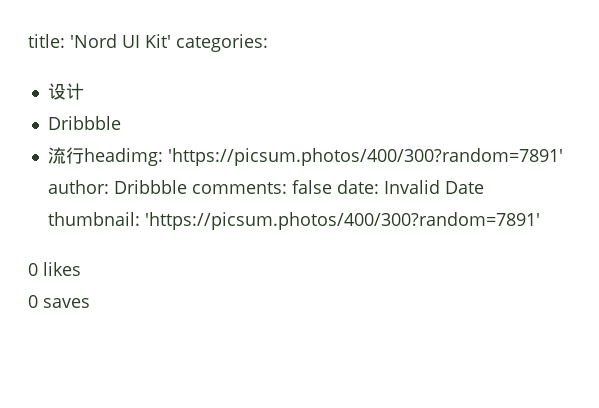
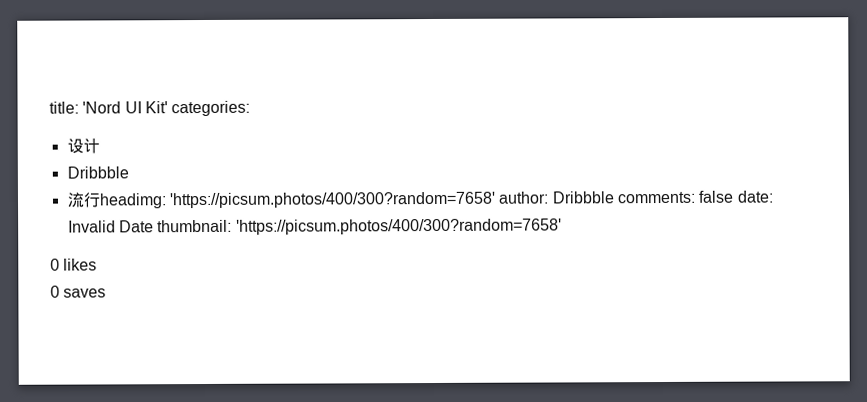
[167,148,563,166] 'https://picsum.photos/400/300?random=7891' -> [168,191,496,209] 'https://picsum.photos/400/300?random=7658'
[144,212,540,230] 'https://picsum.photos/400/300?random=7891' -> [235,218,562,235] 'https://picsum.photos/400/300?random=7658'

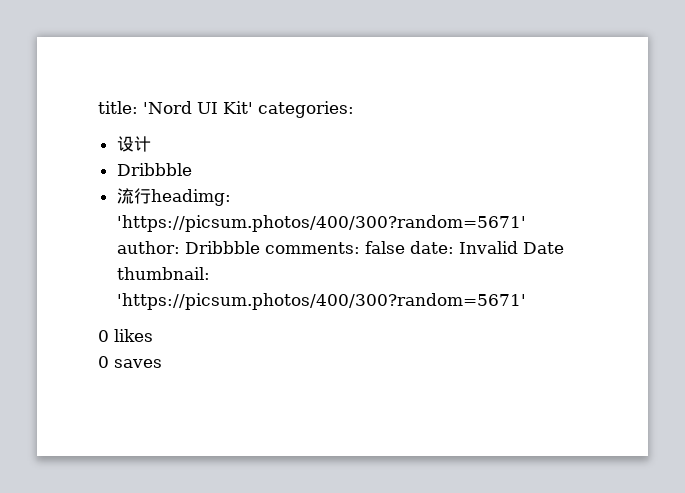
[168,191,496,209] 'https://picsum.photos/400/300?random=7658' -> [116,215,526,232] 'https://picsum.photos/400/300?random=5671'
[235,218,562,235] 'https://picsum.photos/400/300?random=7658' -> [116,293,526,310] 'https://picsum.photos/400/300?random=5671'

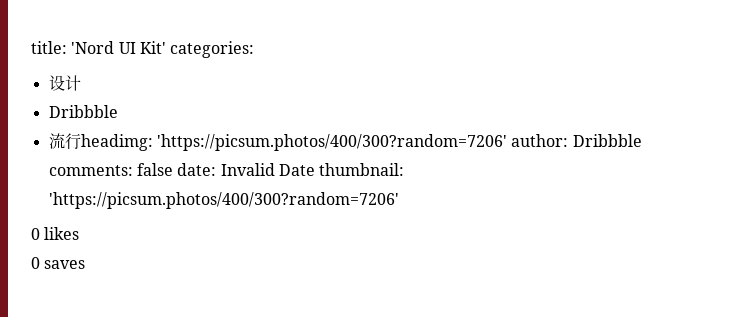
[116,215,526,232] 'https://picsum.photos/400/300?random=5671' -> [156,134,507,151] 'https://picsum.photos/400/300?random=7206'
[116,293,526,310] 'https://picsum.photos/400/300?random=5671' -> [48,192,399,209] 'https://picsum.photos/400/300?random=7206'

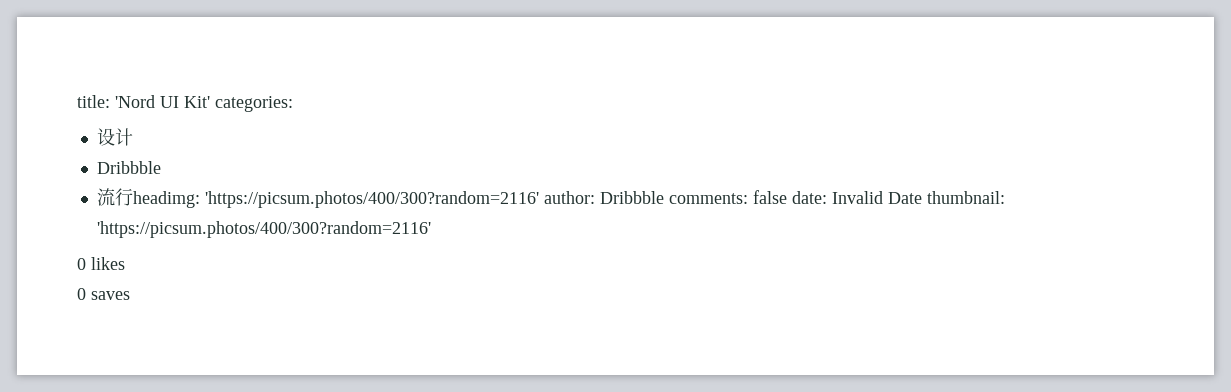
[156,134,507,151] 'https://picsum.photos/400/300?random=7206' -> [204,191,539,208] 'https://picsum.photos/400/300?random=2116'
[48,192,399,209] 'https://picsum.photos/400/300?random=7206' -> [96,221,431,238] 'https://picsum.photos/400/300?random=2116'

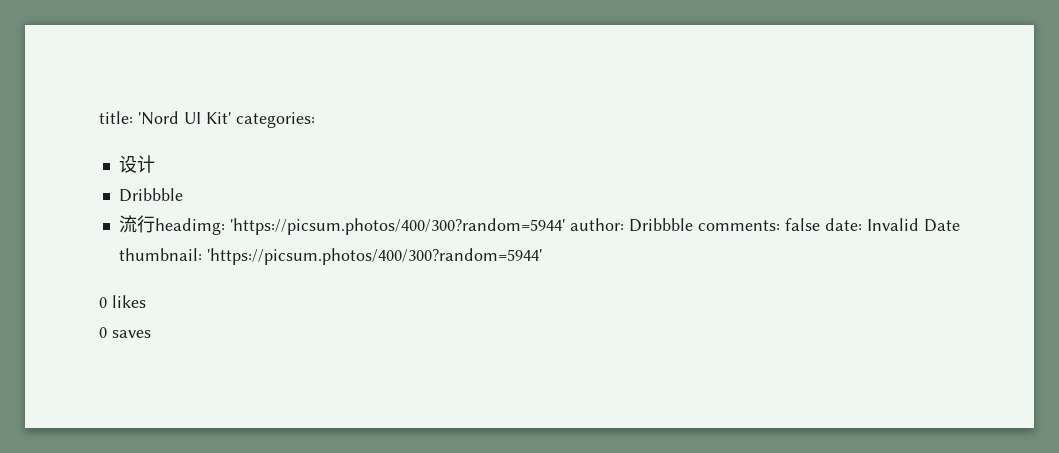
[204,191,539,208] 'https://picsum.photos/400/300?random=2116' -> [229,218,565,235] 'https://picsum.photos/400/300?random=5944'
[96,221,431,238] 'https://picsum.photos/400/300?random=2116' -> [206,248,542,265] 'https://picsum.photos/400/300?random=5944'

